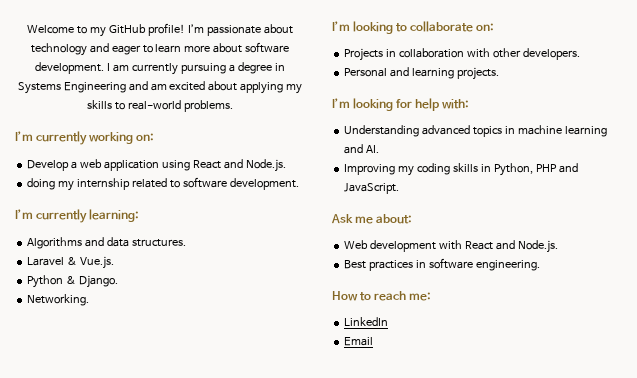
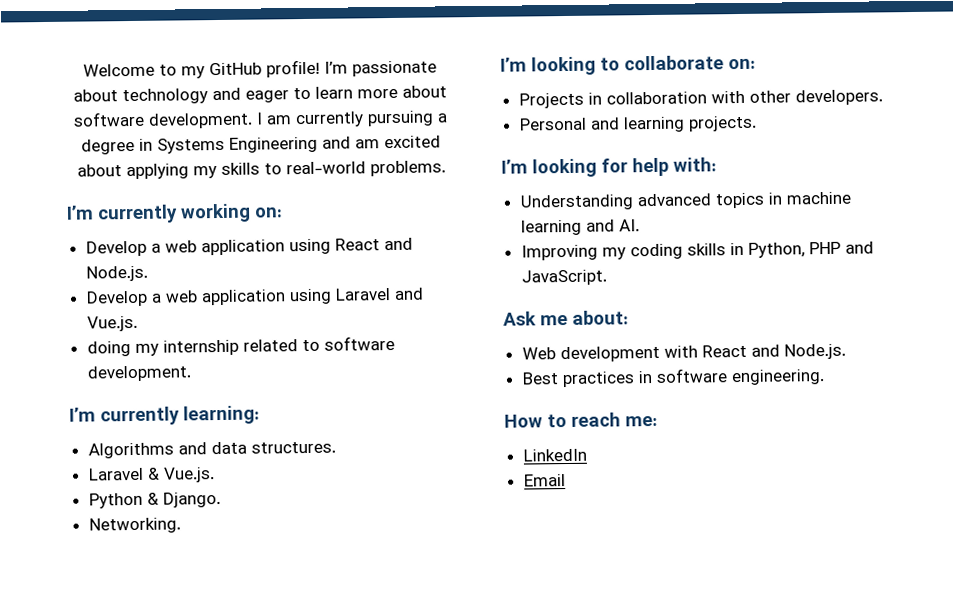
(286, 165) none -> [85,287,424,307] [86,315,138,332] // Develop a web application using Laravel and Vue.js.

